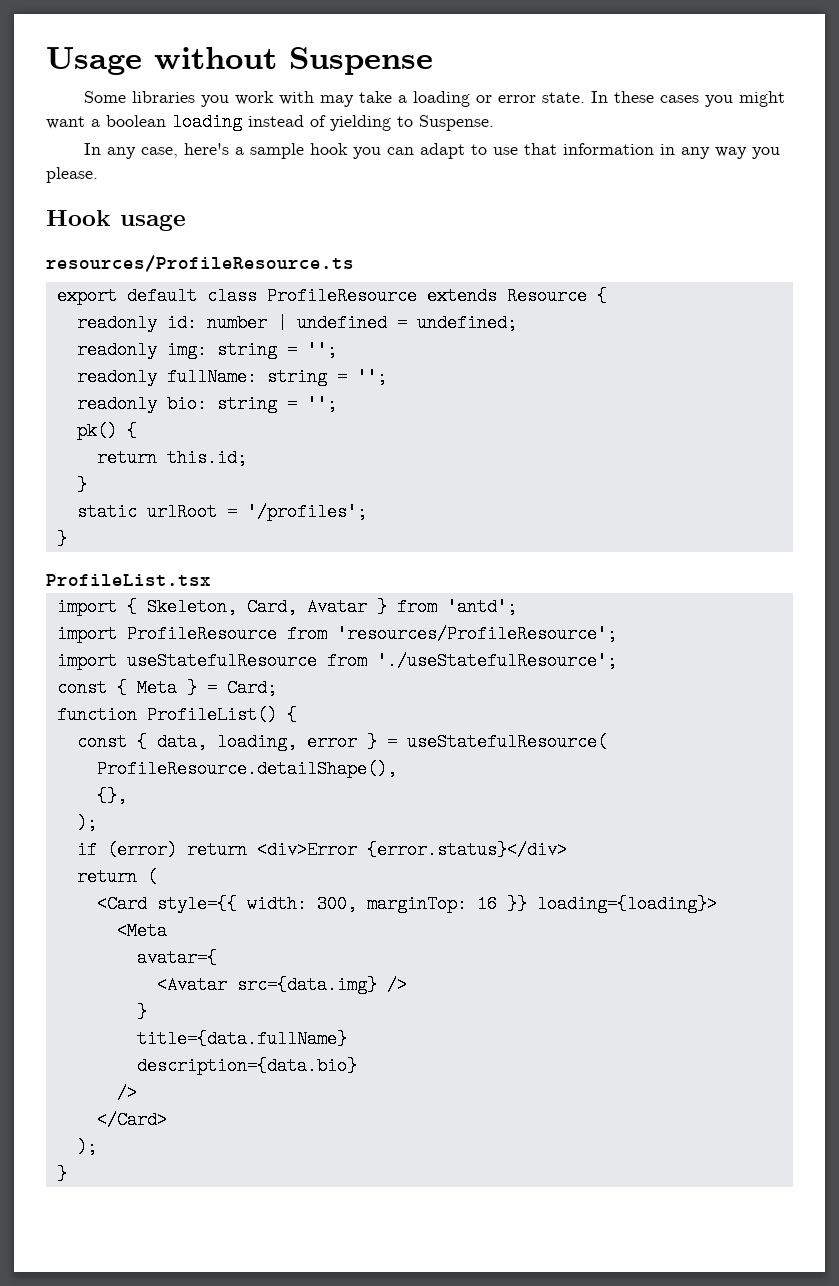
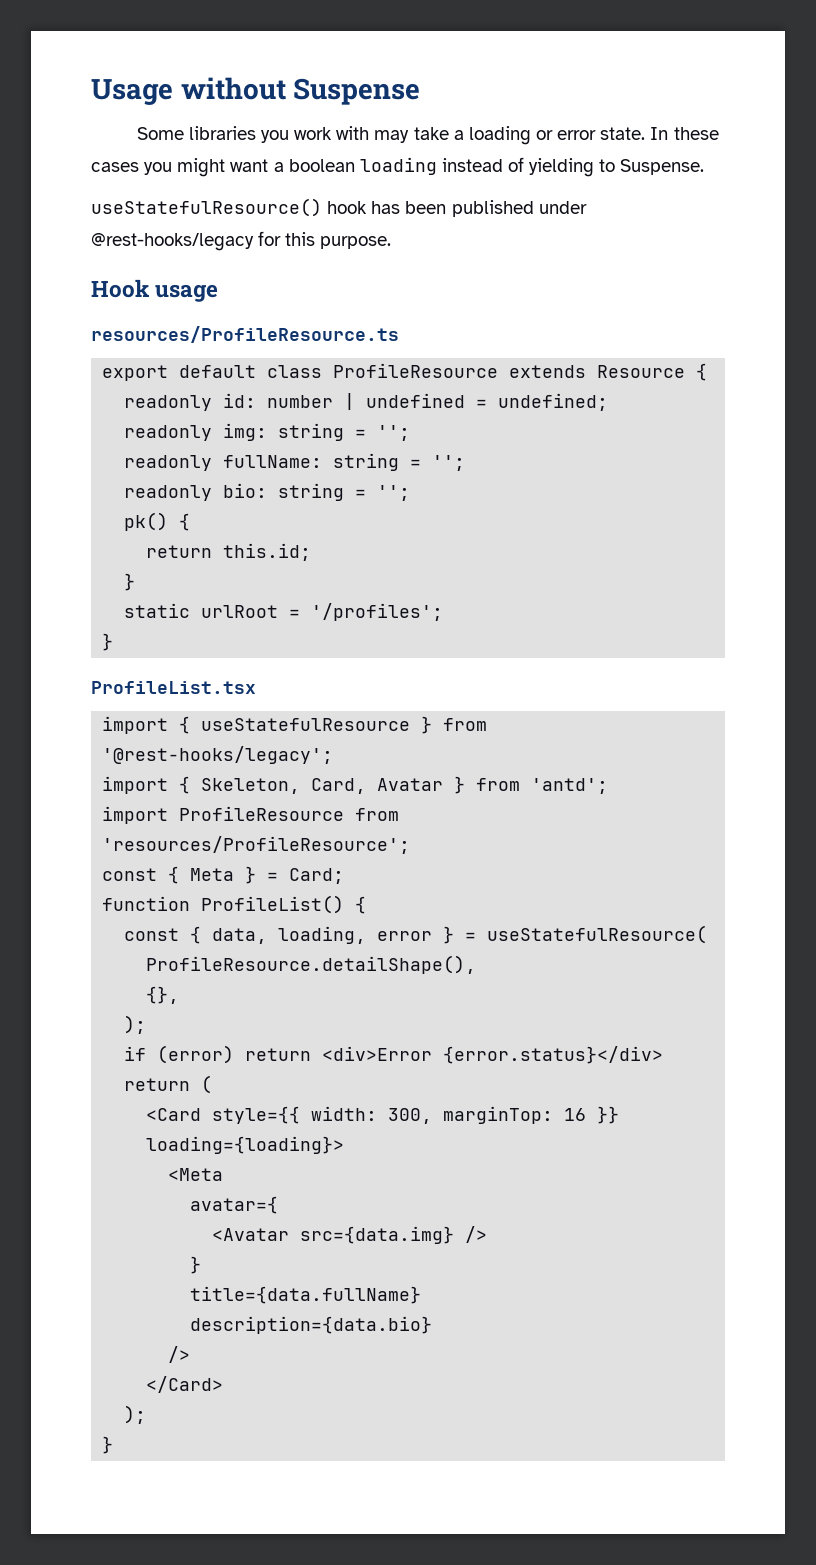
[84,143,781,159] [46,167,98,183] In any case, here's a sample hook you can adapt to use that information in any way you please. -> [91,198,587,217] [91,231,392,251] useStatefulResource() hook has been published under @rest-hooks/legacy for this purpose.
(211, 580) none -> [102,716,488,734] [102,746,334,764] // import { useStatefulResource } from '@rest-hooks/legacy';
[56,652,617,670] // import useStatefulResource from './useStatefulResource'; -> (411, 845) none

